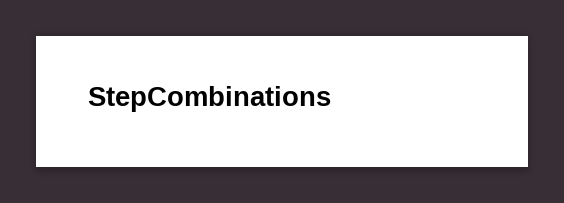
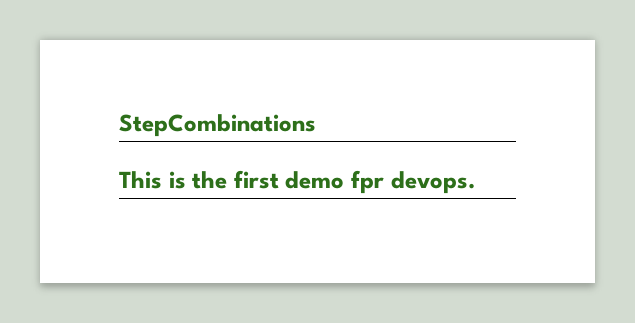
(331, 99) none -> [119,170,475,194] // This is the first demo fpr devops.

